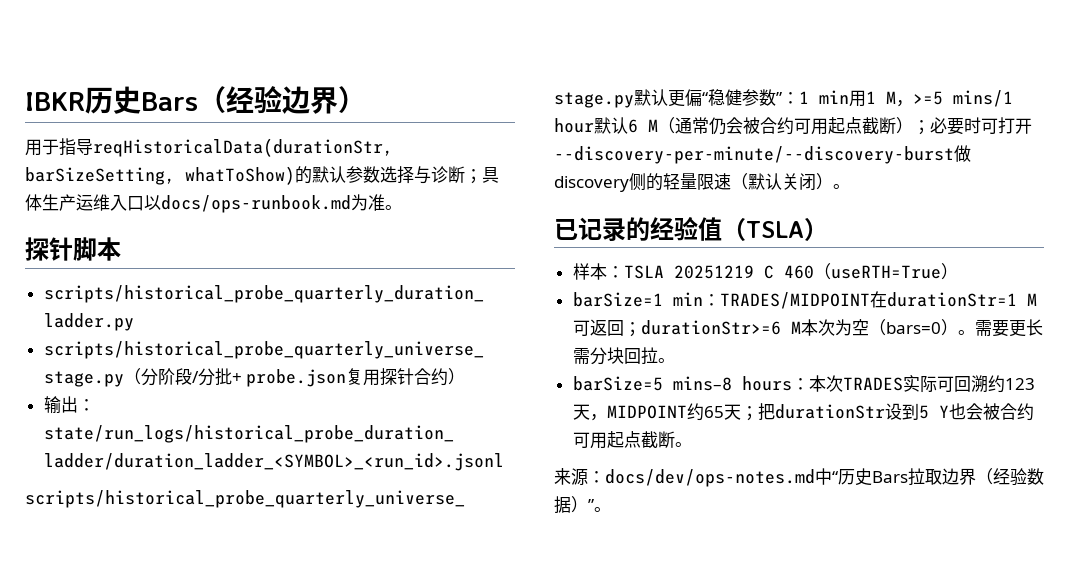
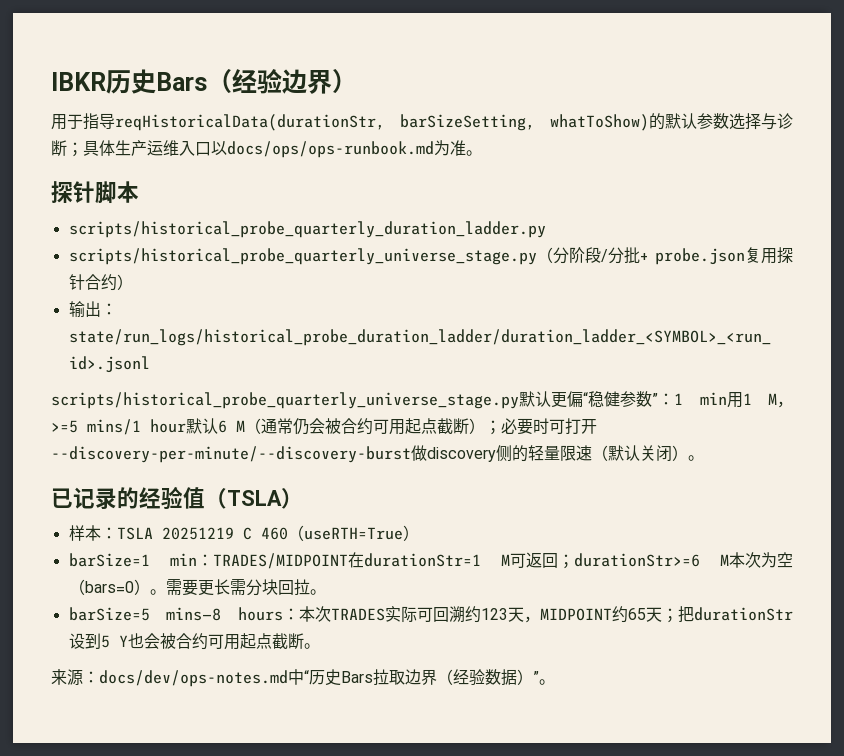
[161,195,351,213] docs/ops-runbook.md -> [227,141,434,158] docs/ops/ops-runbook.md

